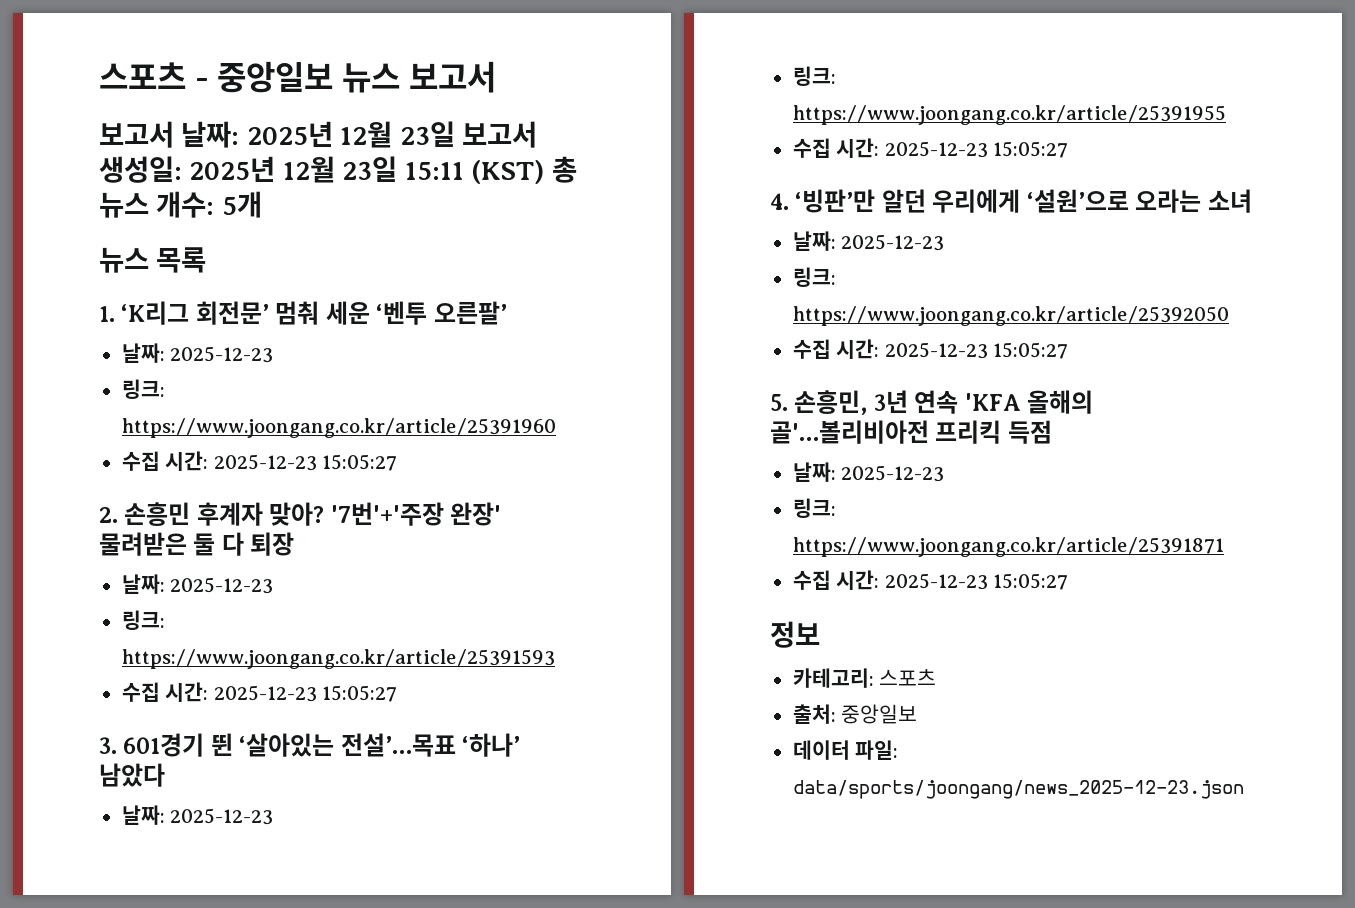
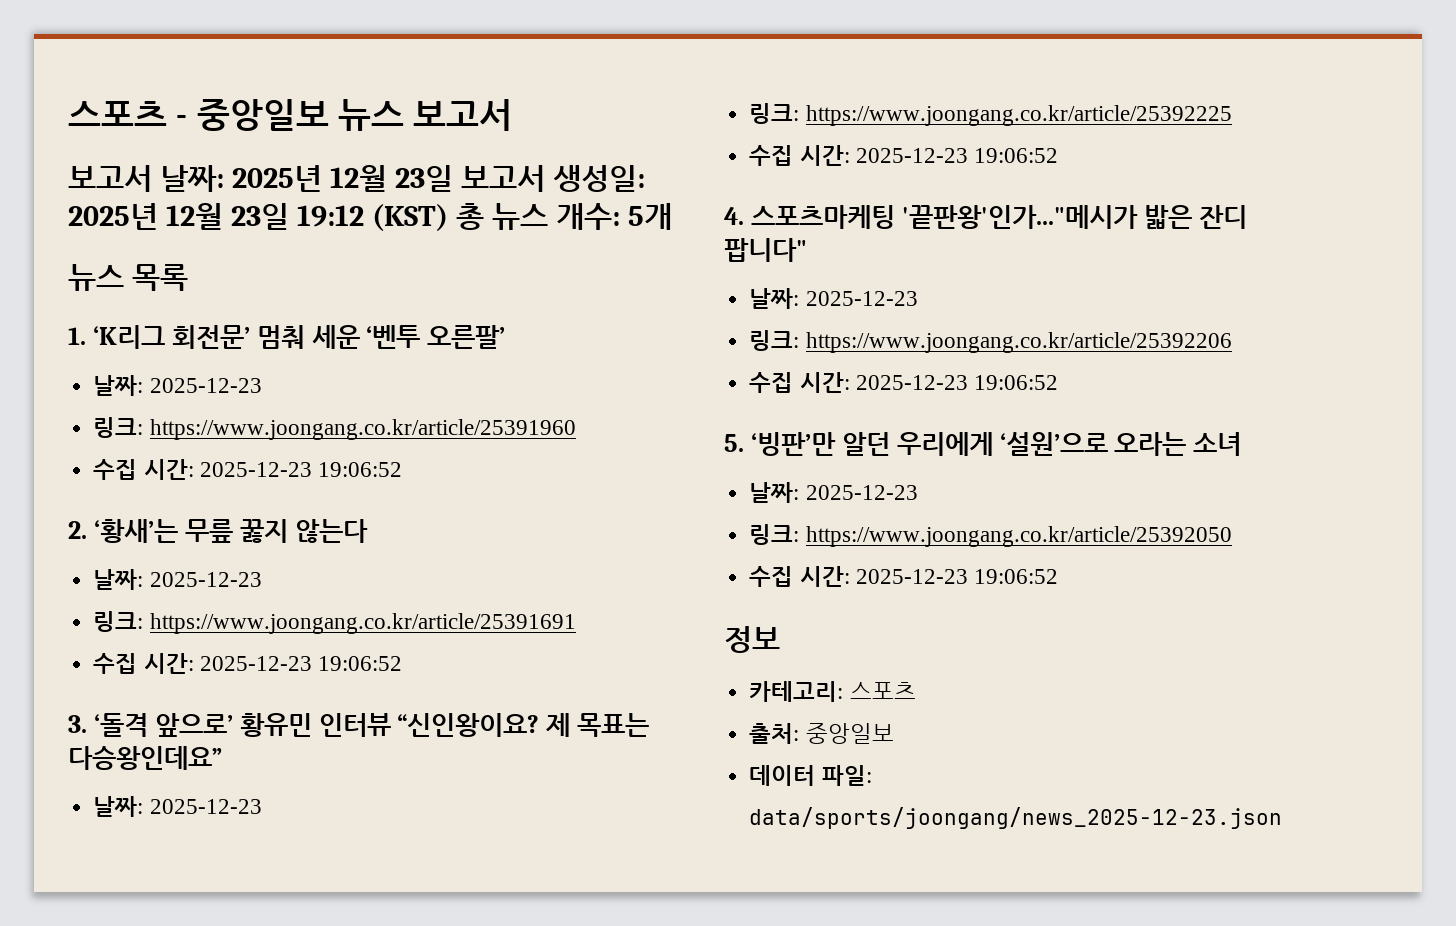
[404,162,464,180] 15:11 -> [296,205,364,227] 19:12
[322,454,398,471] 15:05:27 -> [317,462,402,477] 19:06:52
[124,502,502,526] [99,532,295,556] [121,574,274,594] [121,610,165,630] [121,649,555,669] [121,682,398,702] 손흥민 후계자 맞아? '7번'+'주장 완장' 물려받은 둘 다 퇴장 // 날짜: 2025-12-23 // 링크: https://www.joongang.co.kr/article/25391593 // 수집 시간: 2025-12-23 15:05:27 -> [93,519,368,543] [93,569,262,590] [93,611,576,634] [93,653,402,674] ‘황새’는 무릎 꿇지 않는다 // 날짜: 2025-12-23 // 링크: https://www.joongang.co.kr/article/25391691 // 수집 시간: 2025-12-23 19:06:52
[123,733,521,757] [99,763,165,787] [121,805,274,825] [792,66,836,86] [792,105,1226,125] [792,138,1069,158] 601경기 뛴 ‘살아있는 전설’…목표 ‘하나’ 남았다 // 날짜: 2025-12-23 // 링크: https://www.joongang.co.kr/article/25391955 // 수집 시간: 2025-12-23 15:05:27 -> [93,713,650,737] [68,746,222,770] [93,796,262,817] [749,103,1232,126] [749,145,1058,166] ‘돌격 앞으로’ 황유민 인터뷰 “신인왕이요? 제 목표는 다승왕인데요” // 날짜: 2025-12-23 // 링크: https://www.joongang.co.kr/article/25392225 // 수집 시간: 2025-12-23 19:06:52
(789, 201) none -> [750,205,1247,230] [724,238,807,262] [749,288,918,309] [749,330,1232,353] [749,372,1058,393] [724,434,744,452] 스포츠마케팅 '끝판왕'인가..."메시가 밟은 잔디 팝니다" // 날짜: 2025-12-23 // 링크: https://www.joongang.co.kr/article/25392206 // 수집 시간: 2025-12-23 19:06:52 // 5.
[993,342,1069,359] [770,390,1094,415] [770,420,1052,444] [792,462,945,482] [792,498,836,518] [792,537,1224,557] [792,570,1069,590] 15:05:27 // 5. 손흥민, 3년 연속 'KFA 올해의 골'…볼리비아전 프리킥 득점 // 날짜: 2025-12-23 // 링크: https://www.joongang.co.kr/article/25391871 // 수집 시간: 2025-12-23 15:05:27 -> [973,569,1058,584] 19:06:52

